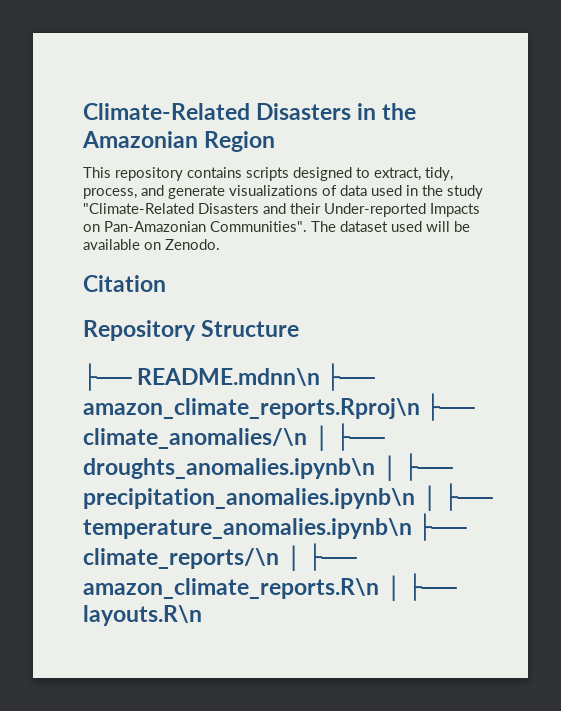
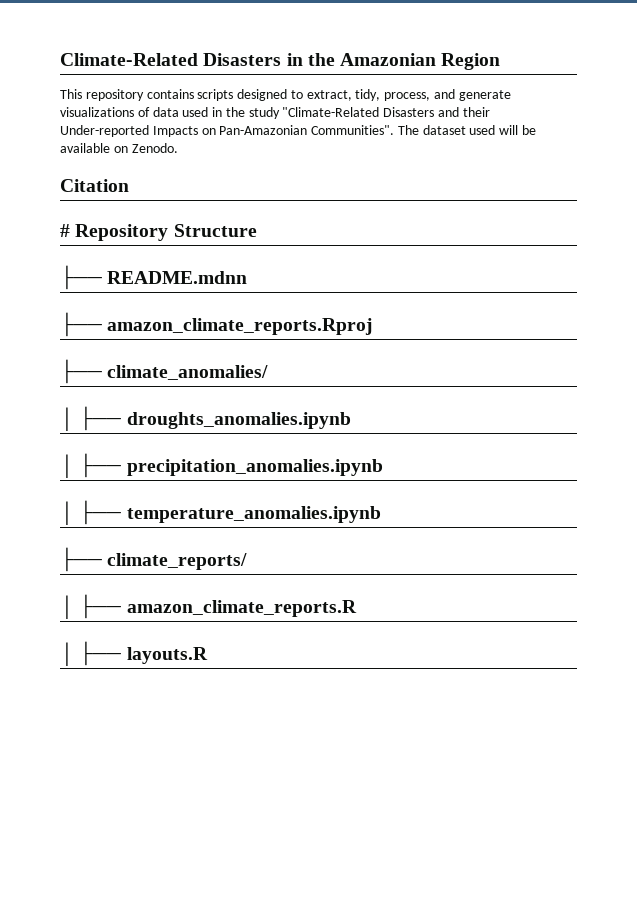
(166, 283) none -> [60,224,70,237] #
[137,363,376,391] [83,393,476,421] [83,423,386,451] [83,453,454,481] [83,483,494,511] [83,513,468,541] [83,543,358,571] [83,573,458,601] [83,605,202,626] README.mdnn\n ├── amazon_climate_reports.Rproj\n ├── climate_anomalies/\n │ ├── droughts_anomalies.ipynb\n │ ├── precipitation_anomalies.ipynb\n │ ├── temperature_anomalies.ipynb\n ├── climate_reports/\n │ ├── amazon_climate_reports.R\n │ ├── layouts.R\n -> [107,271,248,284] [60,312,374,337] [60,359,269,384] [60,406,351,431] [60,453,383,478] [60,500,381,525] [60,547,248,572] [60,594,357,619] [60,641,208,666] README.mdnn // ├── amazon_climate_reports.Rproj // ├── climate_anomalies/ // │ ├── droughts_anomalies.ipynb // │ ├── precipitation_anomalies.ipynb // │ ├── temperature_anomalies.ipynb // ├── climate_reports/ // │ ├── amazon_climate_reports.R // │ ├── layouts.R

